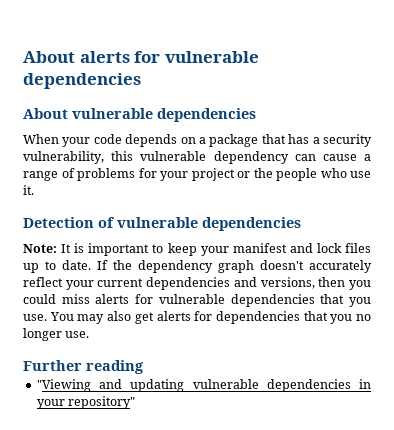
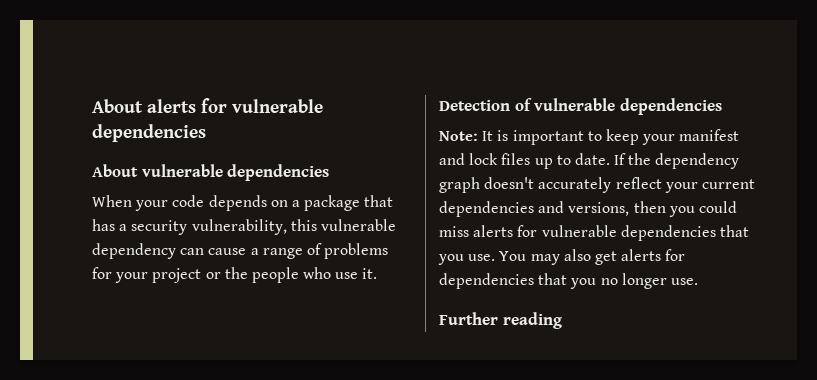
[36,379,371,392] [36,396,136,409] // "Viewing and updating vulnerable dependencies in your repository" -> (562, 320) none

